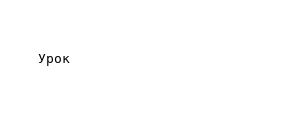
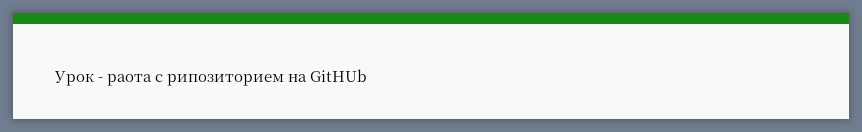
(70, 60) none -> [98,69,368,86] - раота с рипозиторием на GitHUb

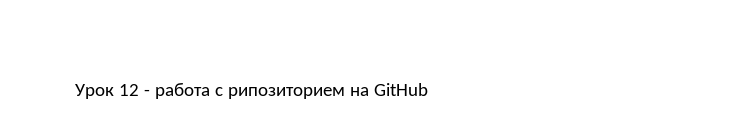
[98,74,153,86] - раота -> [118,83,210,99] 12 - работа
[310,69,368,82] GitHUb -> [373,83,428,96] GitHub

